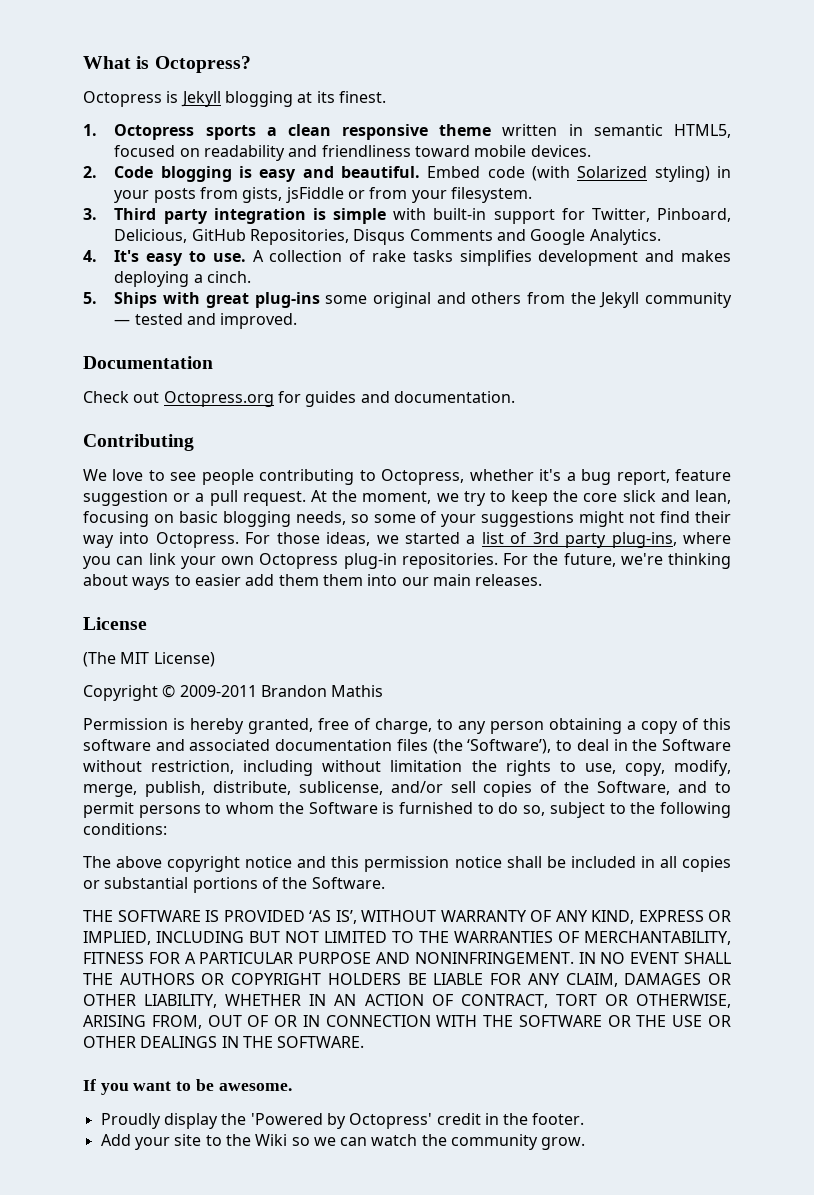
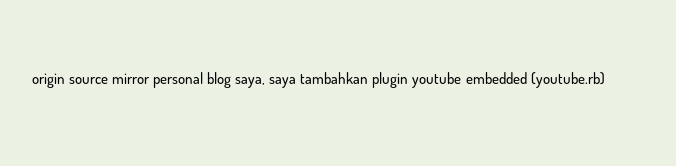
[83,56,251,73] [83,91,386,107] [83,124,731,140] [114,145,591,161] [83,166,731,182] [114,187,533,203] [83,208,732,224] [114,229,661,245] [83,250,732,266] [114,271,252,287] [83,292,732,308] [114,313,298,329] [83,356,213,369] [83,391,515,407] [83,434,194,451] [83,469,731,485] [83,490,731,506] [83,511,731,527] [83,532,732,548] [83,553,731,569] [83,574,543,590] [83,617,147,630] [83,652,215,667] [83,684,384,701] [83,718,731,734] [83,739,732,754] [83,760,732,776] [83,781,732,797] [83,802,731,818] [83,823,167,835] [83,856,732,872] [83,877,385,893] [83,910,731,924] [83,931,731,945] [83,952,731,964] [83,973,732,987] [83,994,732,1008] [83,1015,731,1029] [83,1036,365,1048] [83,1079,292,1095] [100,1113,585,1129] [100,1134,586,1150] What is Octopress? // Octopress is Jekyll blogging at its finest. // 1. Octopress sports a clean responsive theme written in semantic HTML5, focused on readability and friendliness toward mobile devices. // 2. Code blogging is easy and beautiful. Embed code (with Solarized styling) in your posts from gists, jsFiddle or from your filesystem. // 3. Third party integration is simple with built-in support for Twitter, Pinboard, Delicious, GitHub Repositories, Disqus Comments and Google Analytics. // 4. It's easy to use. A collection of rake tasks simplifies development and makes deploying a cinch. // 5. Ships with great plug-ins some original and others from the Jekyll community — tested and improved. // Documentation // Check out Octopress.org for guides and documentation. // Contributing // We love to see people contributing to Octopress, whether it's a bug report, feature suggestion or a pull request. At the moment, we try to keep the core slick and lean, focusing on basic blogging needs, so some of your suggestions might not find their way into Octopress. For those ideas, we started a list of 3rd party plug-ins, where you can link your own Octopress plug-in repositories. For the future, we're thinking about ways to easier add them them into our main releases. // License // (The MIT License) // Copyright © 2009-2011 Brandon Mathis // Permission is hereby granted, free of charge, to any person obtaining a copy of this software and associated documentation files (the ‘Software’), to deal in the Software without restriction, including without limitation the rights to use, copy, modify, merge, publish, distribute, sublicense, and/or sell copies of the Software, and to permit persons to whom the Software is furnished to do so, subject to the following conditions: // The above copyright notice and this permission notice shall be included in all copies or substantial portions of the Software. // THE SOFTWARE IS PROVIDED ‘AS IS’, WITHOUT WARRANTY OF ANY KIND, EXPRESS OR IMPLIED, INCLUDING BUT NOT LIMITED TO THE WARRANTIES OF MERCHANTABILITY, FITNESS FOR A PARTICULAR PURPOSE AND NONINFRINGEMENT. IN NO EVENT SHALL THE AUTHORS OR COPYRIGHT HOLDERS BE LIABLE FOR ANY CLAIM, DAMAGES OR OTHER LIABILITY, WHETHER IN AN ACTION OF CONTRACT, TORT OR OTHERWISE, ARISING FROM, OUT OF OR IN CONNECTION WITH THE SOFTWARE OR THE USE OR OTHER DEALINGS IN THE SOFTWARE. // If you want to be awesome. // Proudly display the 'Powered by Octopress' credit in the footer. // Add your site to the Wiki so we can watch the community grow. -> [32,72,605,88] origin source mirror personal blog saya, saya tambahkan plugin youtube embedded (youtube.rb)

